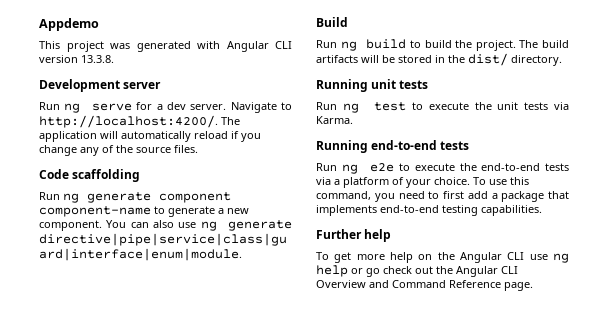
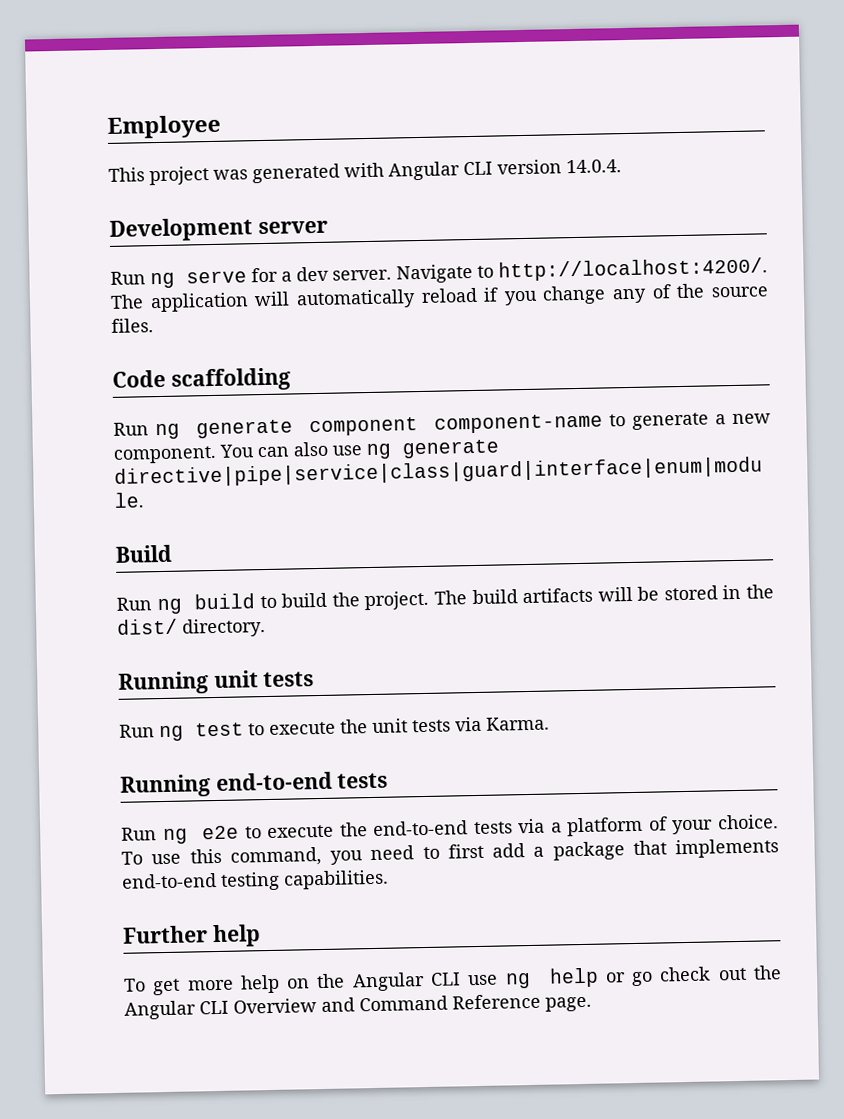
[39,18,99,31] Appdemo -> [107,114,221,139] Employee
[81,55,114,63] 13.3.8. -> [566,159,622,174] 14.0.4.

